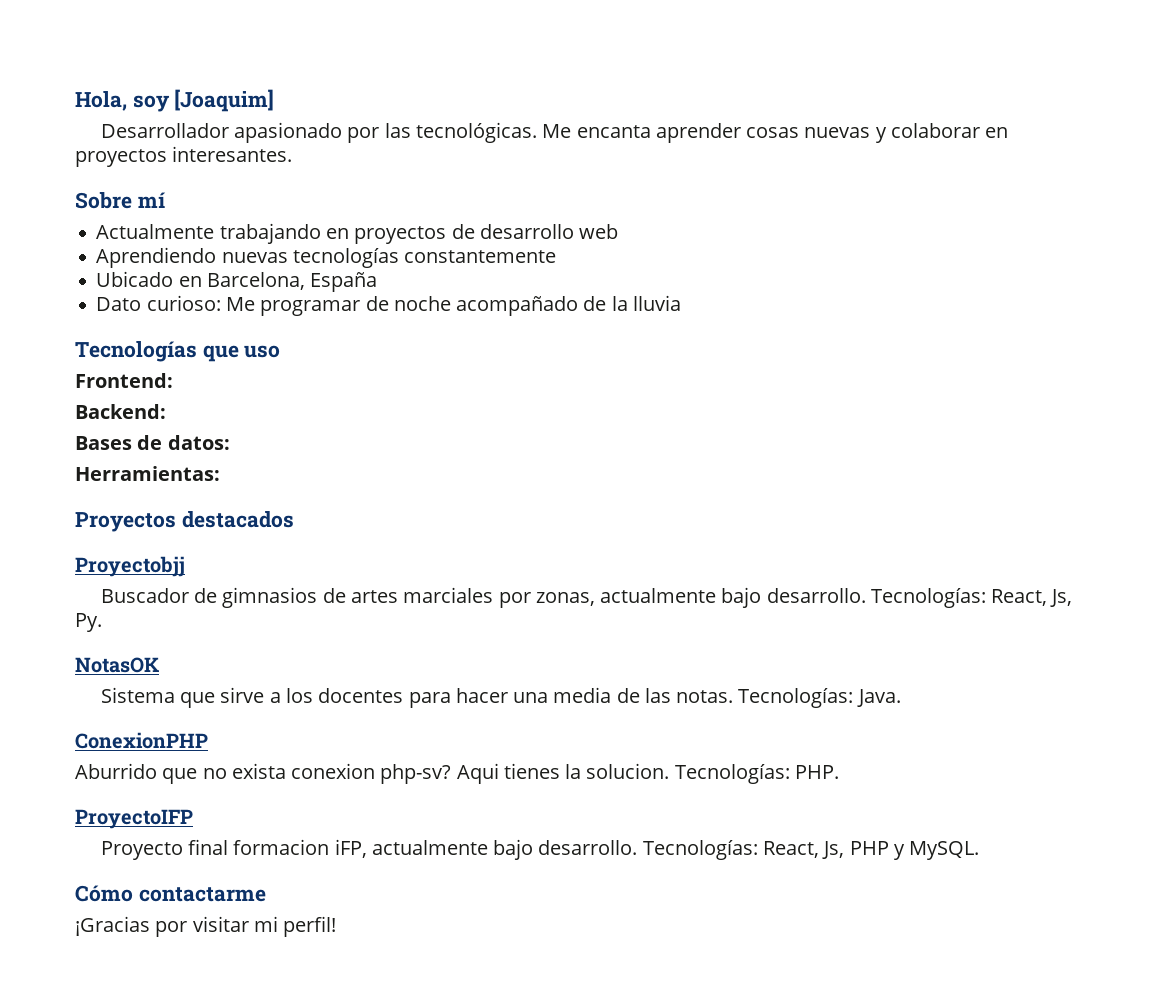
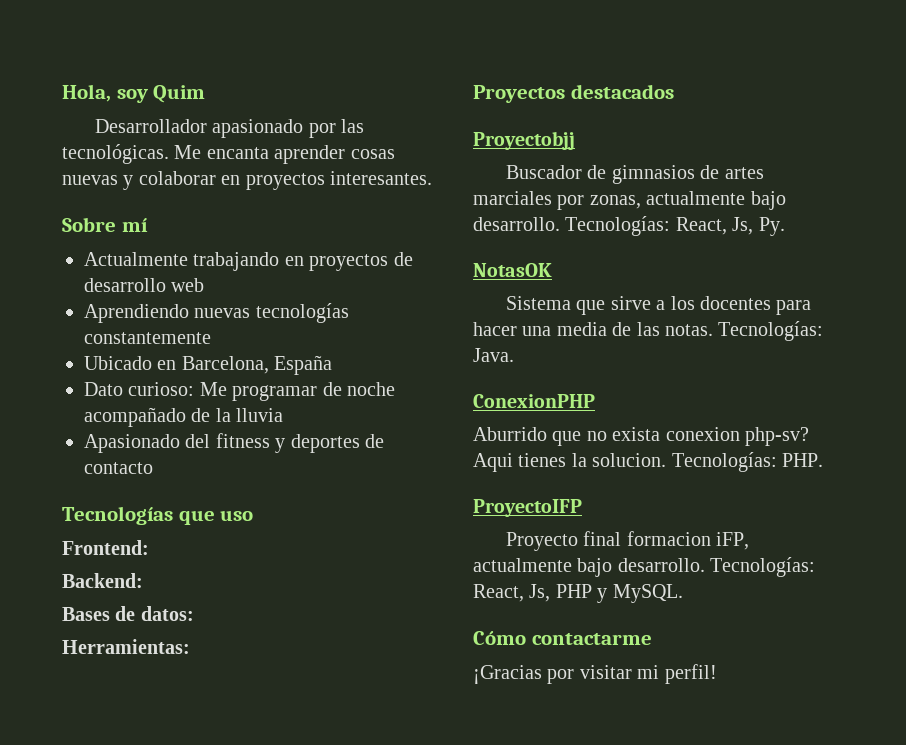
[174,89,275,112] [Joaquim] -> [153,85,206,103] Quim
(681, 303) none -> [84,433,384,453] [84,462,153,474] // Apasionado del fitness y deportes de contacto

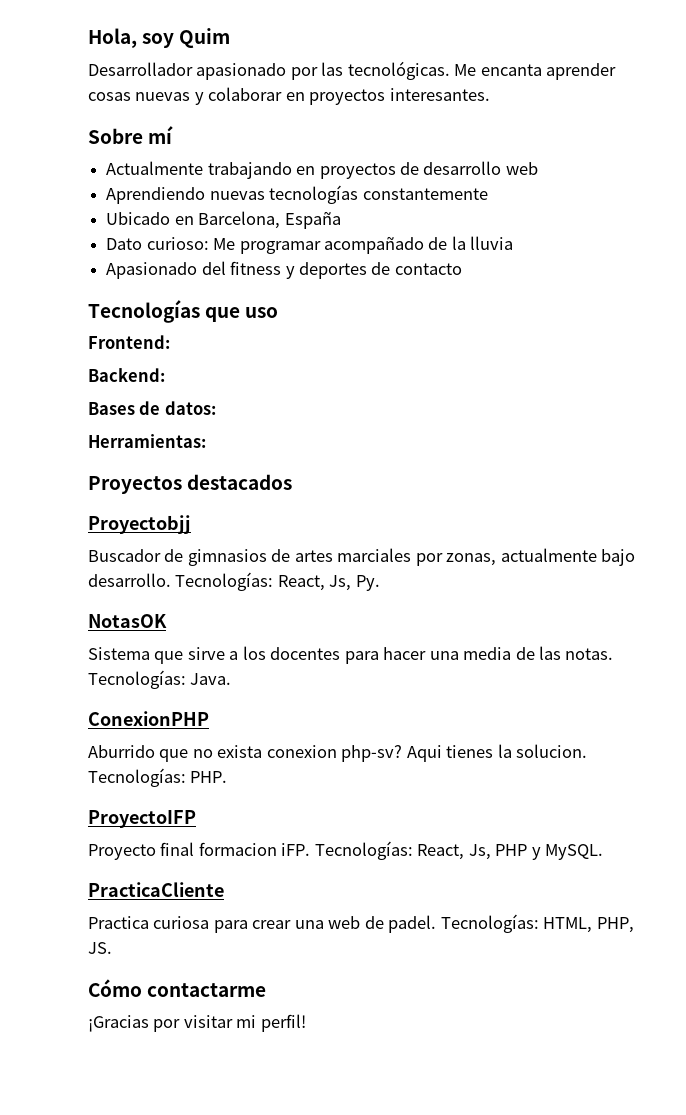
[322,382,395,396] de noche -> (321, 247) none
[716,532,750,550] [473,558,705,577] iFP, actualmente bajo desarrollo. -> [281,843,311,856] iFP.
(683, 593) none -> [88,882,224,897] [88,914,634,933] [88,942,112,954] // PracticaCliente // Practica curiosa para crear una web de padel. Tecnologías: HTML, PHP, JS.

